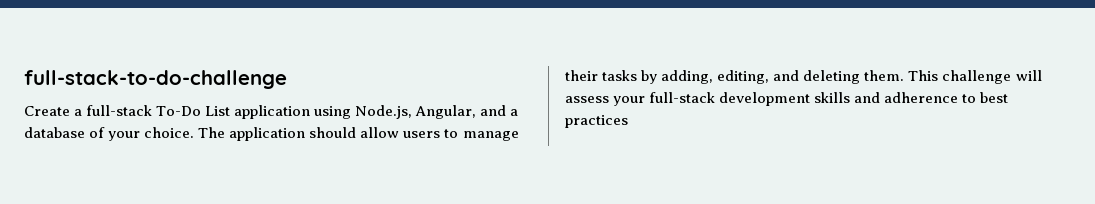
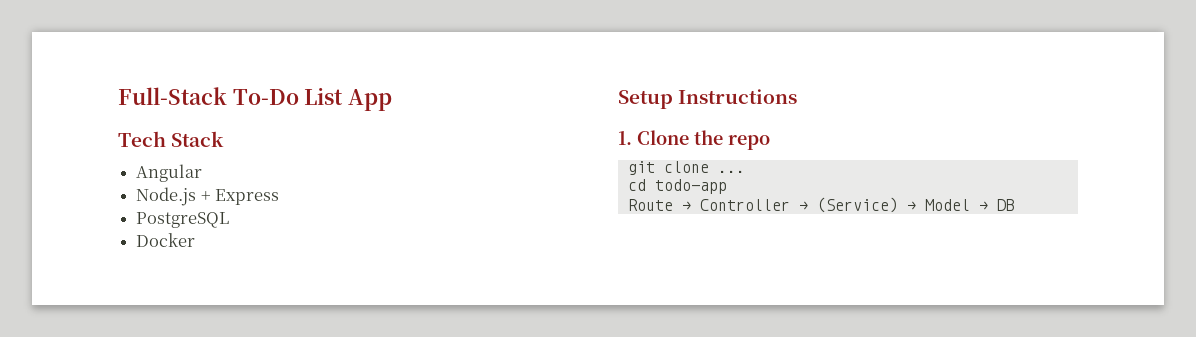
[24,70,287,89] [24,105,519,119] [24,127,519,141] [565,70,1042,84] [565,92,1009,106] [565,115,628,128] full-stack-to-do-challenge // Create a full-stack To-Do List application using Node.js, Angular, and a database of your choice. The application should allow users to manage their tasks by adding, editing, and deleting them. This challenge will assess your full-stack development skills and adherence to best practices -> [118,87,393,111] [118,131,225,147] [136,164,203,182] [136,187,280,206] [136,212,230,228] [136,233,196,247] [618,89,798,109] [618,130,770,150] [627,161,745,175] [627,179,727,194] [627,197,1015,213] Full-Stack To-Do List App // Tech Stack // Angular // Node.js + Express // PostgreSQL // Docker // Setup Instructions // 1. Clone the repo // git clone ... // cd todo-app // Route → Controller → (Service) → Model → DB

